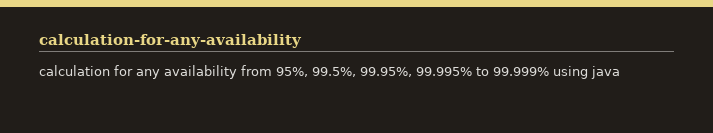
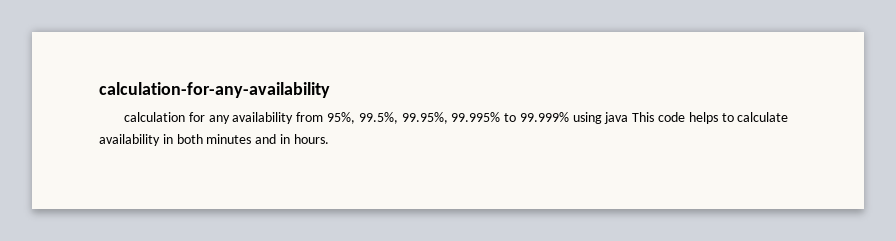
(620, 72) none -> [632,112,789,124] [99,134,329,146] This code helps to calculate availability in both minutes and in hours.

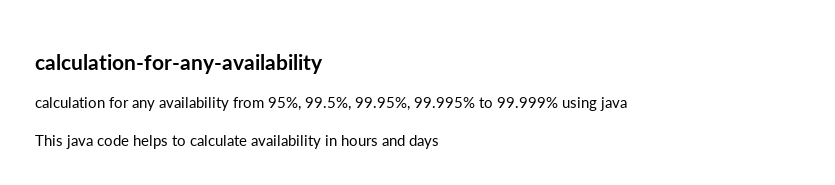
[632,112,655,122] This -> [35,135,93,149] // This java
[176,134,329,144] both minutes and in hours. -> [341,135,439,149] hours and days

